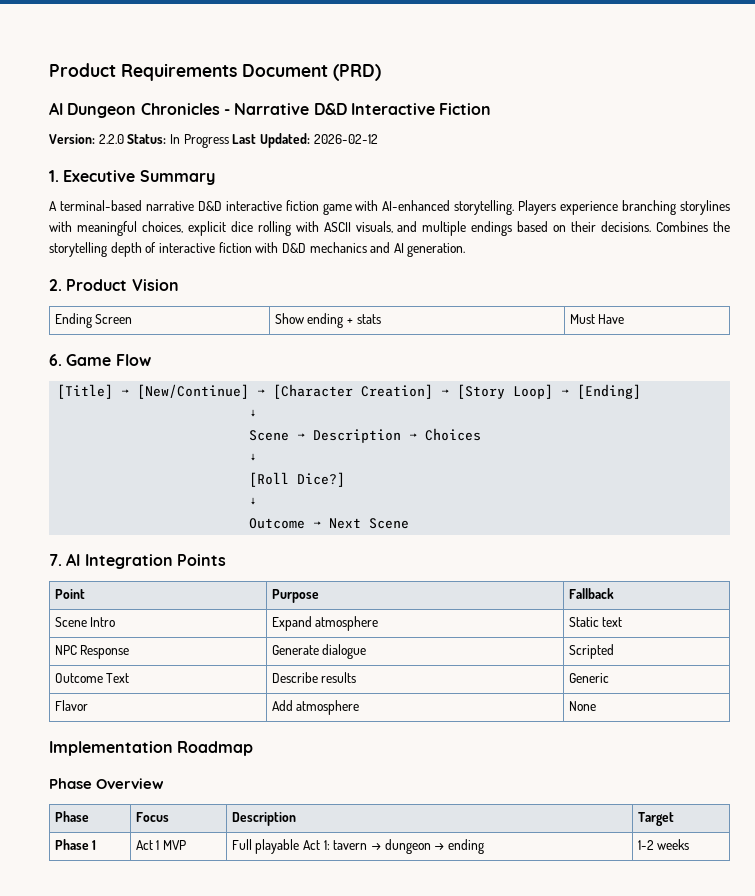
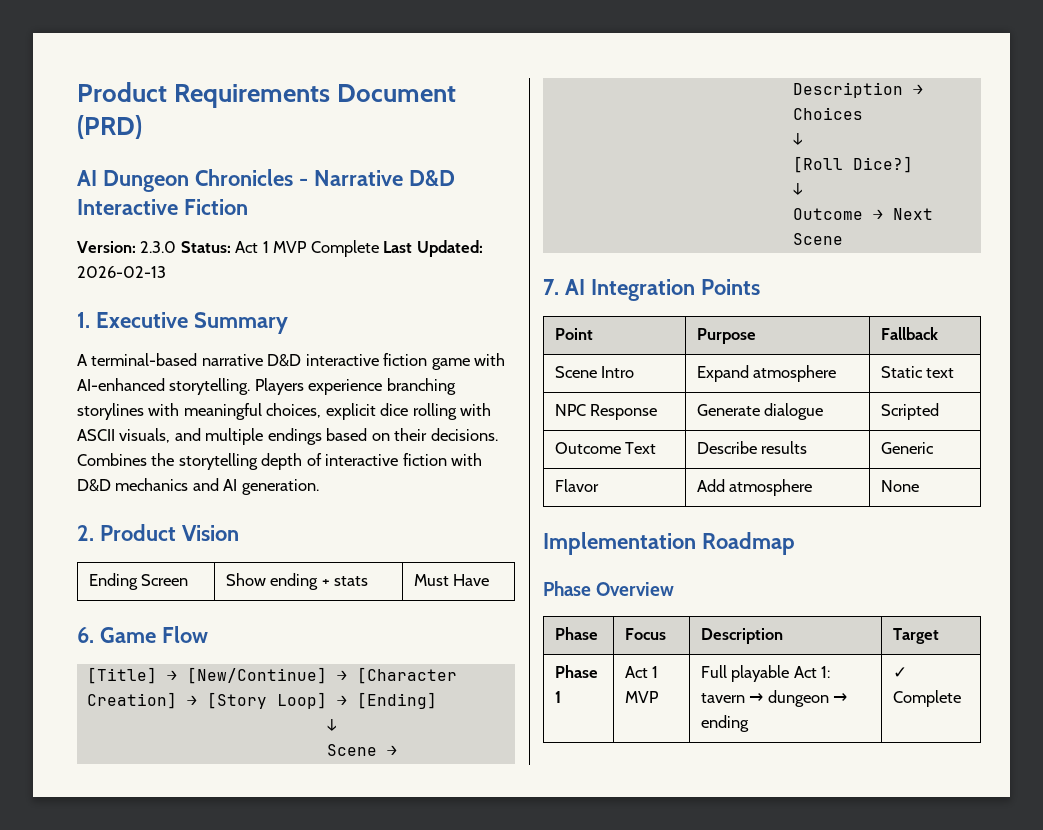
[98,134,229,148] 2.2.0 Status: In Progress -> [140,240,379,257] 2.3.0 Status: Act 1 MVP Complete
[313,134,378,144] 2026-02-12 -> [77,266,166,278] 2026-02-13
[637,839,690,850] 1-2 weeks -> [892,667,907,678] [892,690,961,707] ✓ Complete

